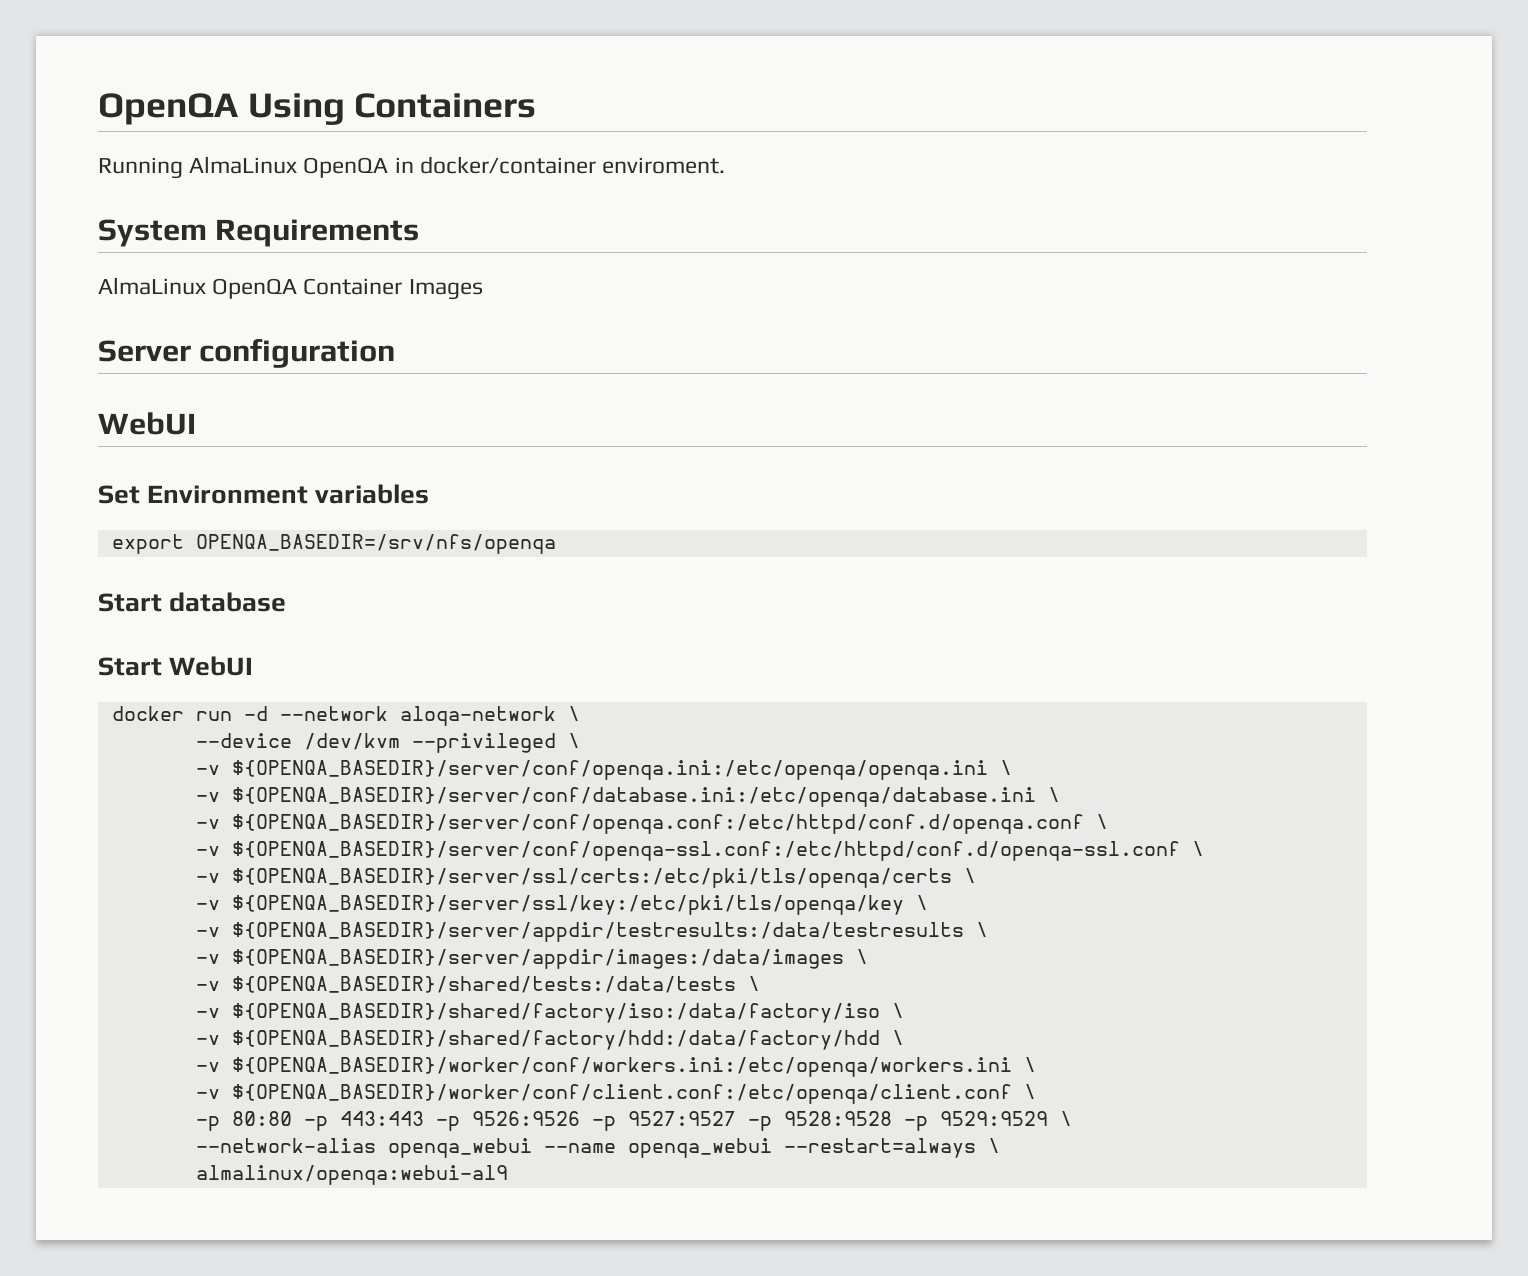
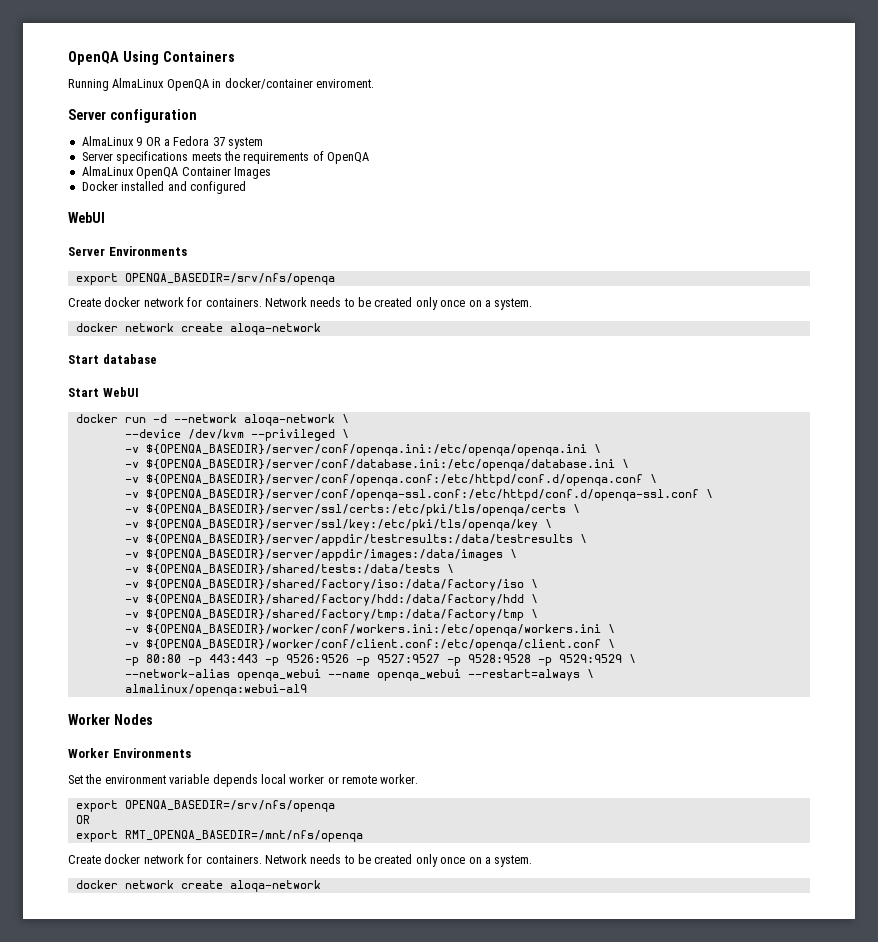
[98,219,420,247] [98,277,483,300] [98,339,396,368] [98,412,196,435] [98,484,430,504] [111,534,556,554] System Requirements // AlmaLinux OpenQA Container Images // Server configuration // WebUI // Set Environment variables // export OPENQA_BASEDIR=/srv/nfs/openqa -> [68,109,197,123] [81,136,263,149] [81,151,369,164] [81,166,271,179] [81,181,246,194] [68,212,105,223] [68,246,187,256] [75,273,335,285] [68,297,533,310] [75,323,321,335] Server configuration // AlmaLinux 9 OR a Fedora 37 system // Server specifications meets the requirements of OpenQA // AlmaLinux OpenQA Container Images // Docker installed and configured // WebUI // Server Environments // export OPENQA_BASEDIR=/srv/nfs/openqa // Create docker network for containers. Network needs to be created only once on a system. // docker network create aloqa-network
(904, 1037) none -> [124,609,538,621] // -v ${OPENQA_BASEDIR}/shared/factory/tmp:/data/factory/tmp \
(508, 1175) none -> [68,714,153,725] [68,748,191,758] [68,774,419,787] [75,800,335,812] [75,815,90,824] [75,830,363,842] [68,854,533,867] [75,880,321,892] // Worker Nodes // Worker Environments // Set the environment variable depends local worker or remote worker. // export OPENQA_BASEDIR=/srv/nfs/openqa // OR // export RMT_OPENQA_BASEDIR=/mnt/nfs/openqa // Create docker network for containers. Network needs to be created only once on a system. // docker network create aloqa-network

